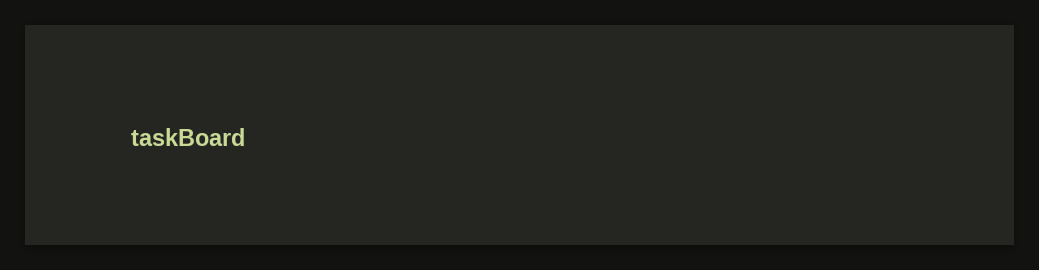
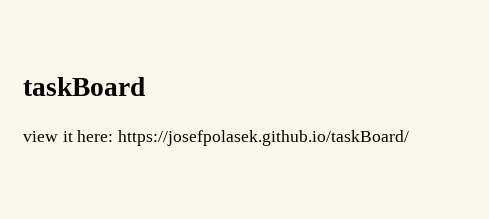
(245, 137) none -> [23,130,410,146] // view it here: https://josefpolasek.github.io/taskBoard/

